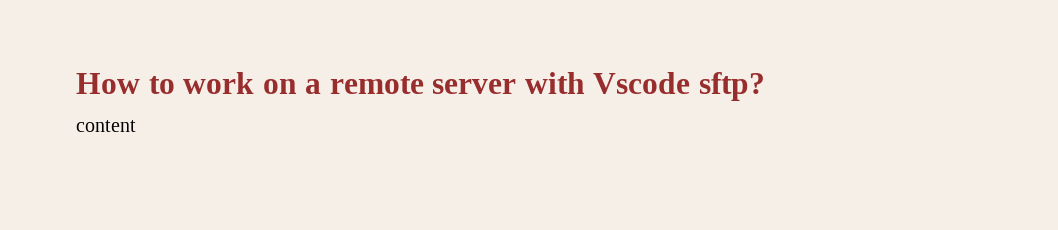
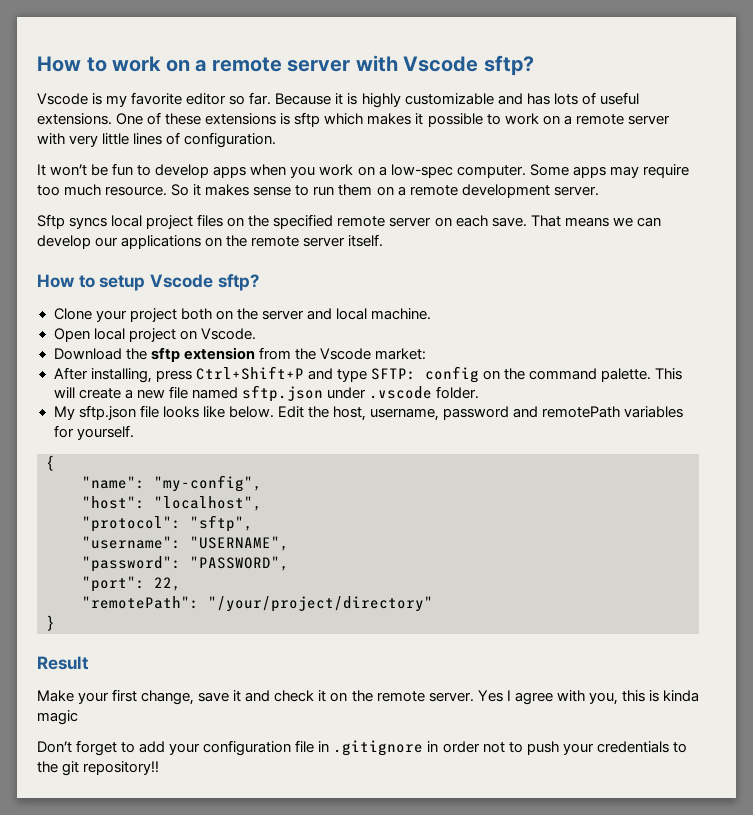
[76,120,136,132] content -> [37,92,639,108] [37,112,670,127] [37,132,277,148] [37,163,689,178] [37,184,599,198] [37,214,661,229] [37,234,384,249] [37,274,259,291] [53,308,431,322] [53,328,256,342] [53,347,426,362] [53,366,683,383] [53,385,479,402] [53,405,684,421] [53,425,134,440] [46,455,55,471] [82,475,262,492] [82,496,262,511] [82,515,253,532] [82,536,289,551] [82,556,289,572] [82,576,181,592] [82,596,433,612] [46,615,55,631] [37,656,89,670] [37,689,699,705] [37,710,78,725] [37,740,687,756] [37,761,160,776] Vscode is my favorite editor so far. Because it is highly customizable and has lots of useful extensions. One of these extensions is sftp which makes it possible to work on a remote server with very little lines of configuration. // It won’t be fun to develop apps when you work on a low-spec computer. Some apps may require too much resource. So it makes sense to run them on a remote development server. // Sftp syncs local project files on the specified remote server on each save. That means we can develop our applications on the remote server itself. // How to setup Vscode sftp? // Clone your project both on the server and local machine. // Open local project on Vscode. // Download the sftp extension from the Vscode market: // After installing, press Ctrl+Shift+P and type SFTP: config on the command palette. This will create a new file named sftp.json under .vscode folder. // My sftp.json file looks like below. Edit the host, username, password and remotePath variables for yourself. // { // "name": "my-config", // "host": "localhost", // "protocol": "sftp", // "username": "USERNAME", // "password": "PASSWORD", // "port": 22, // "remotePath": "/your/project/directory" // } // Result // Make your first change, save it and check it on the remote server. Yes I agree with you, this is kinda magic // Don’t forget to add your configuration file in .gitignore in order not to push your credentials to the git repository!!

